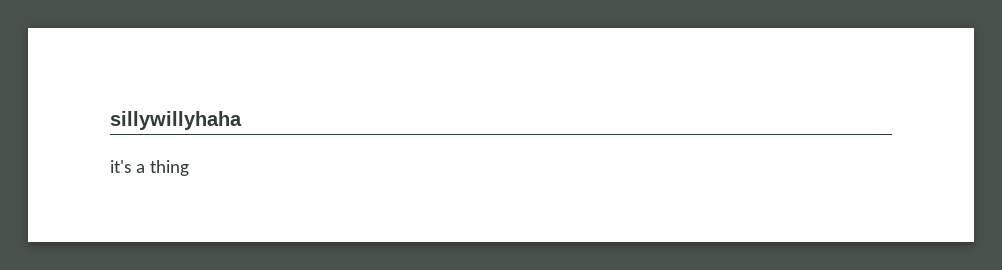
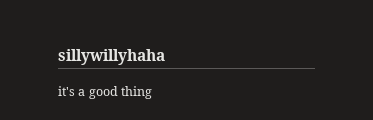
(145, 168) none -> [88,86,118,99] good

